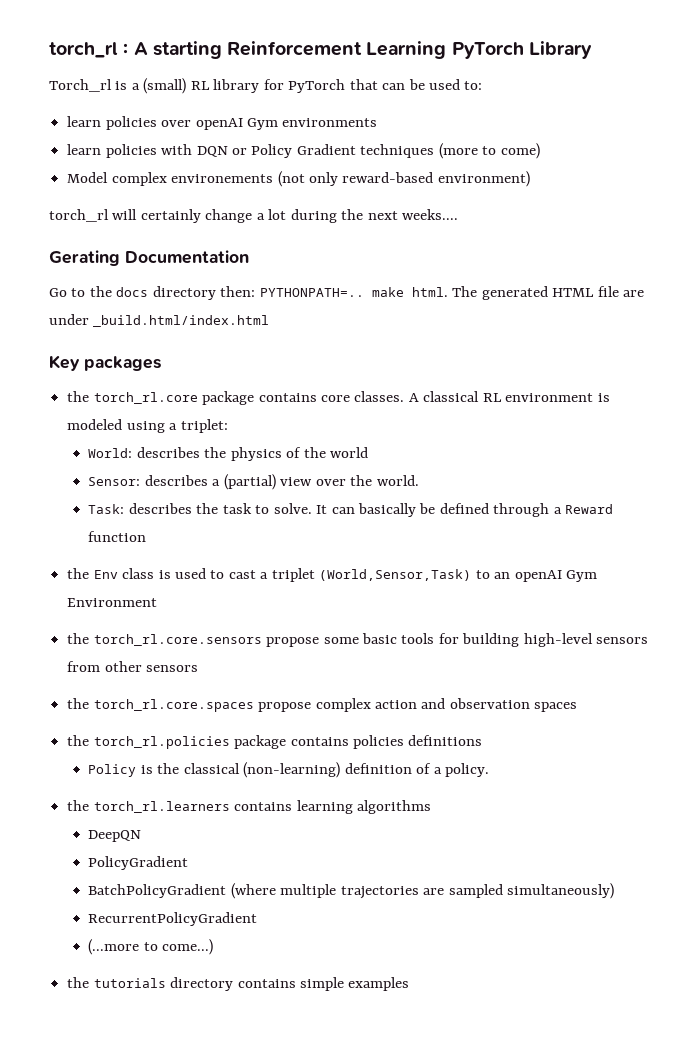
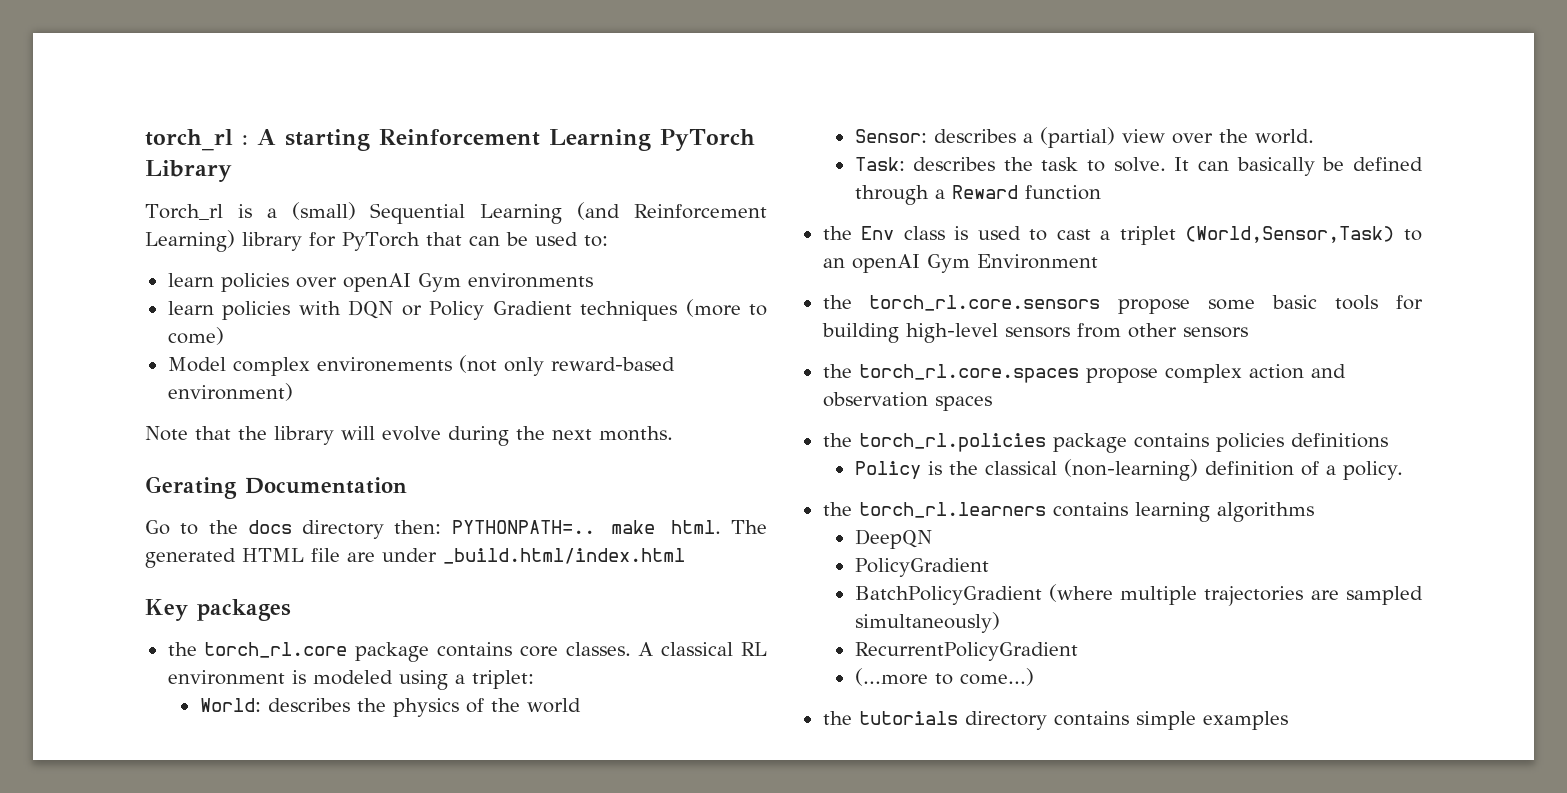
[190,81,210,90] RL -> [370,202,767,224] [145,230,235,252] Sequential Learning (and Reinforcement Learning)
[49,209,287,223] torch_rl will certainly change a lot -> [145,426,441,445] Note that the library will evolve
[402,209,459,220] weeks.... -> [599,426,673,441] months.

